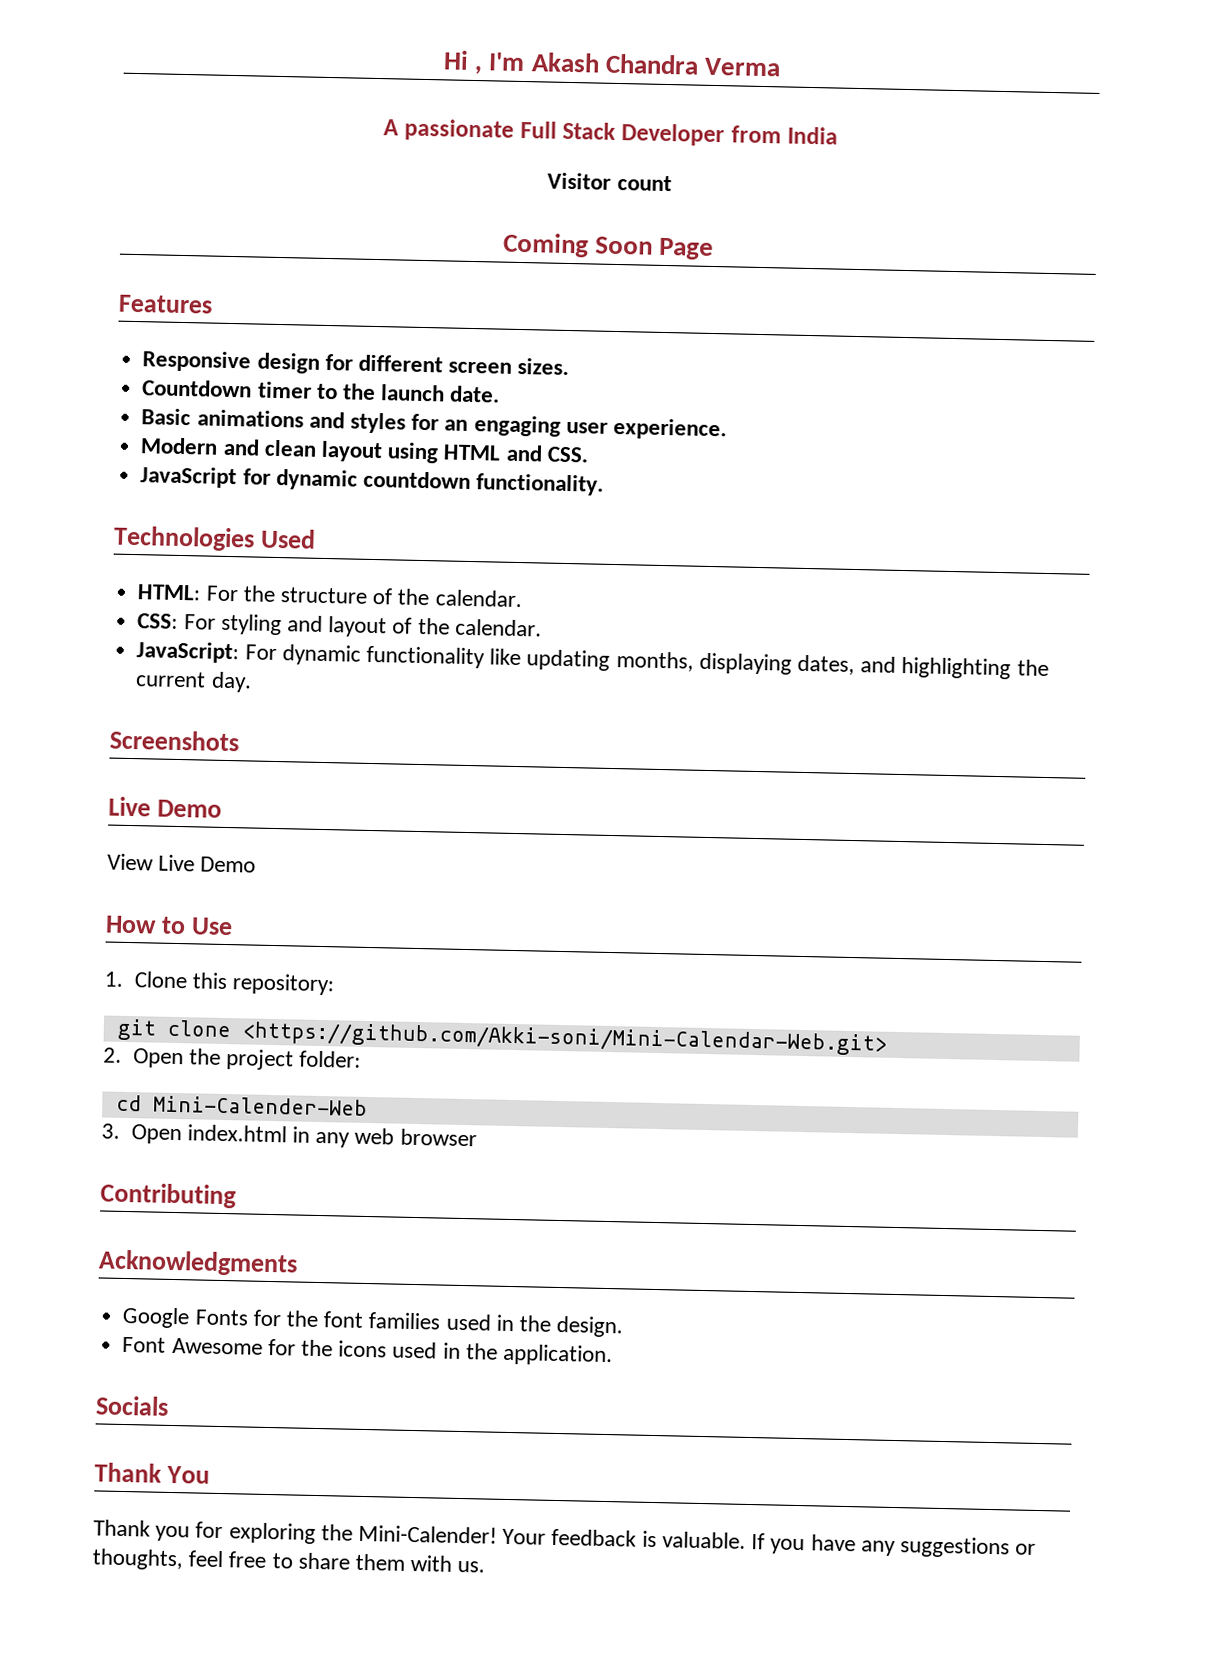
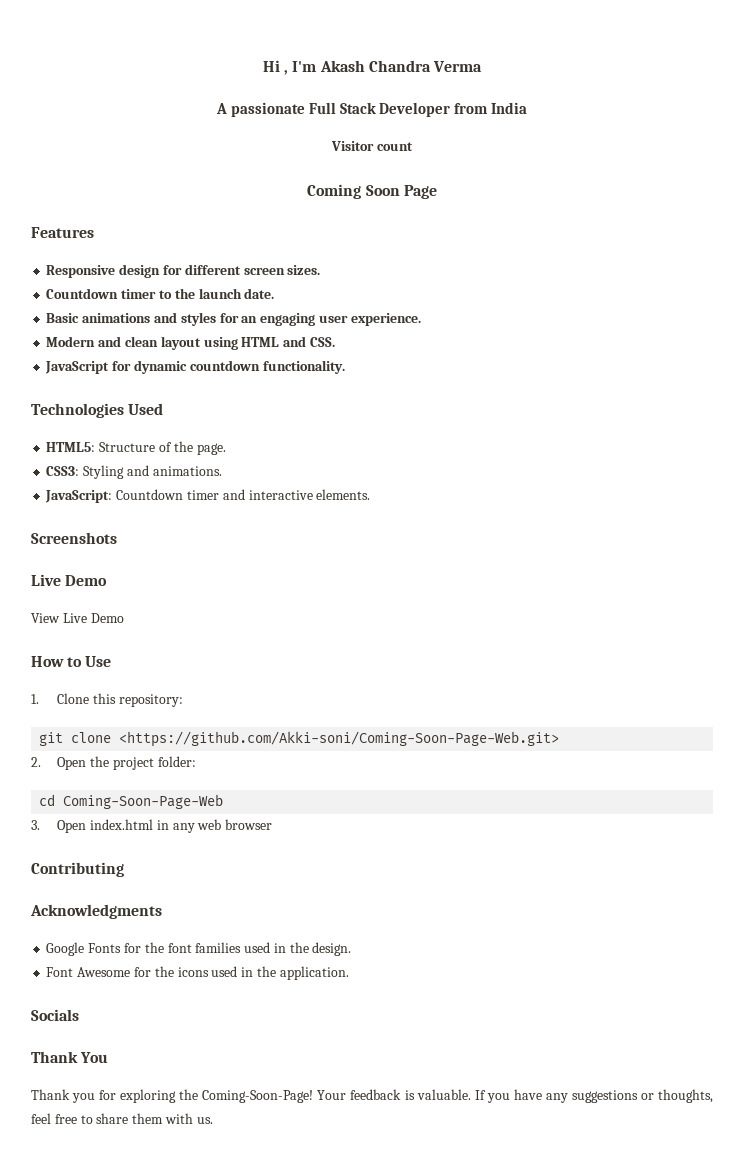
[137,584,523,608] [137,613,542,638] [136,641,1049,680] [135,671,252,693] HTML: For the structure of the calendar. // CSS: For styling and layout of the calendar. // JavaScript: For dynamic functionality like updating months, displaying dates, and highlighting the current day. -> [46,441,226,455] [46,465,222,479] [45,489,371,503] HTML5: Structure of the page. // CSS3: Styling and animations. // JavaScript: Countdown timer and interactive elements.
[241,1021,887,1056] <https://github.com/Akki-soni/Mini-Calendar-Web.git> -> [119,731,560,747] <https://github.com/Akki-soni/Coming-Soon-Page-Web.git>
[152,1095,368,1116] Mini-Calender-Web -> [63,794,224,809] Coming-Soon-Page-Web
[358,1524,498,1544] Mini-Calender! -> [202,1090,314,1103] Coming-Soon-Page!

